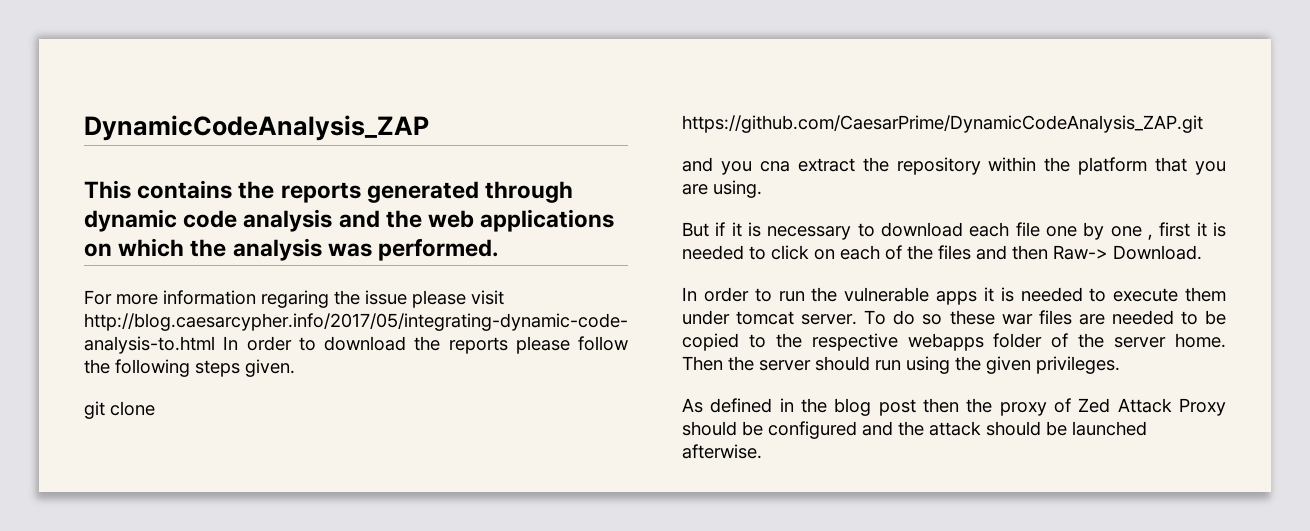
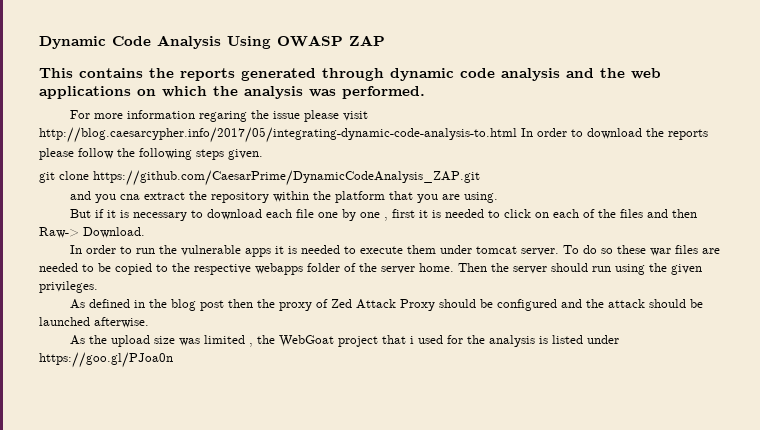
[84,115,429,141] DynamicCodeAnalysis_ZAP -> [39,35,385,49] Dynamic Code Analysis Using OWASP ZAP
(762, 451) none -> [69,335,619,347] [39,352,173,368] // As the upload size was limited , the WebGoat project that i used for the analysis is listed under https://goo.gl/PJoa0n

